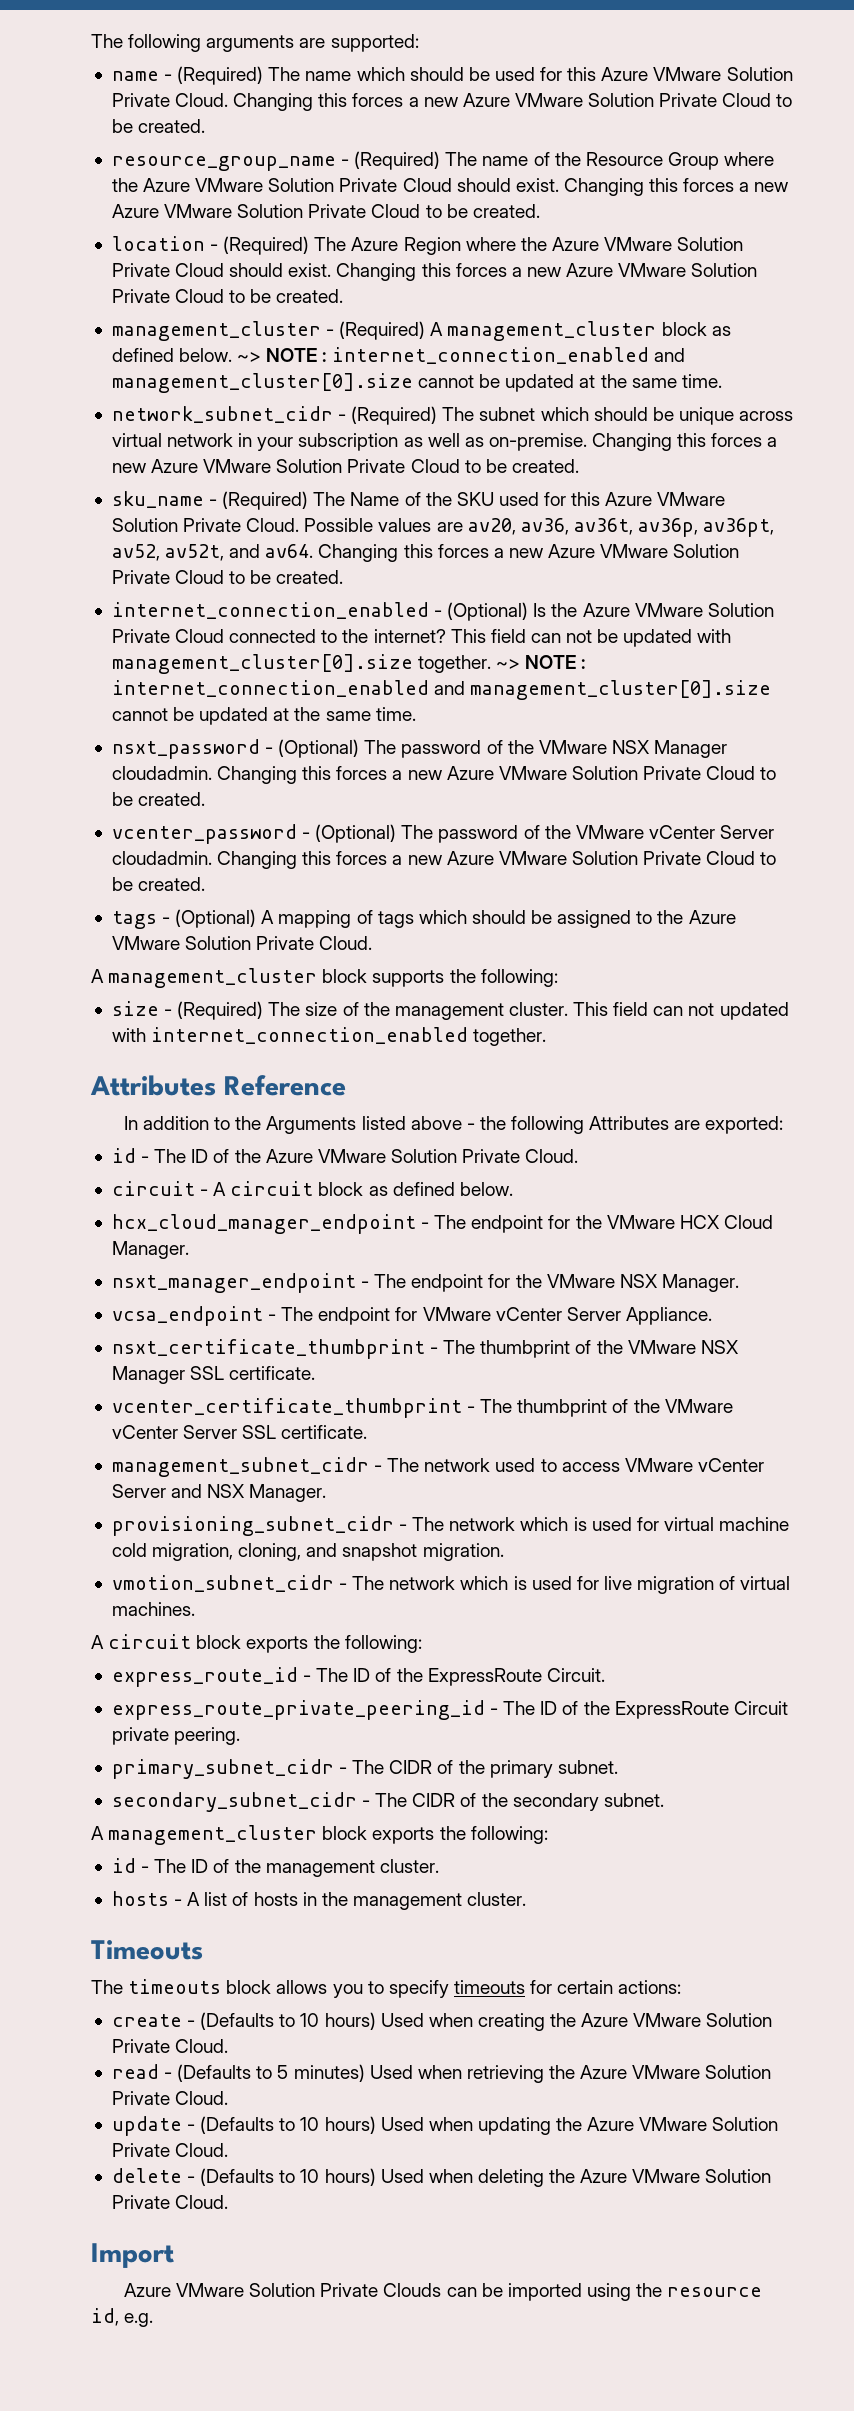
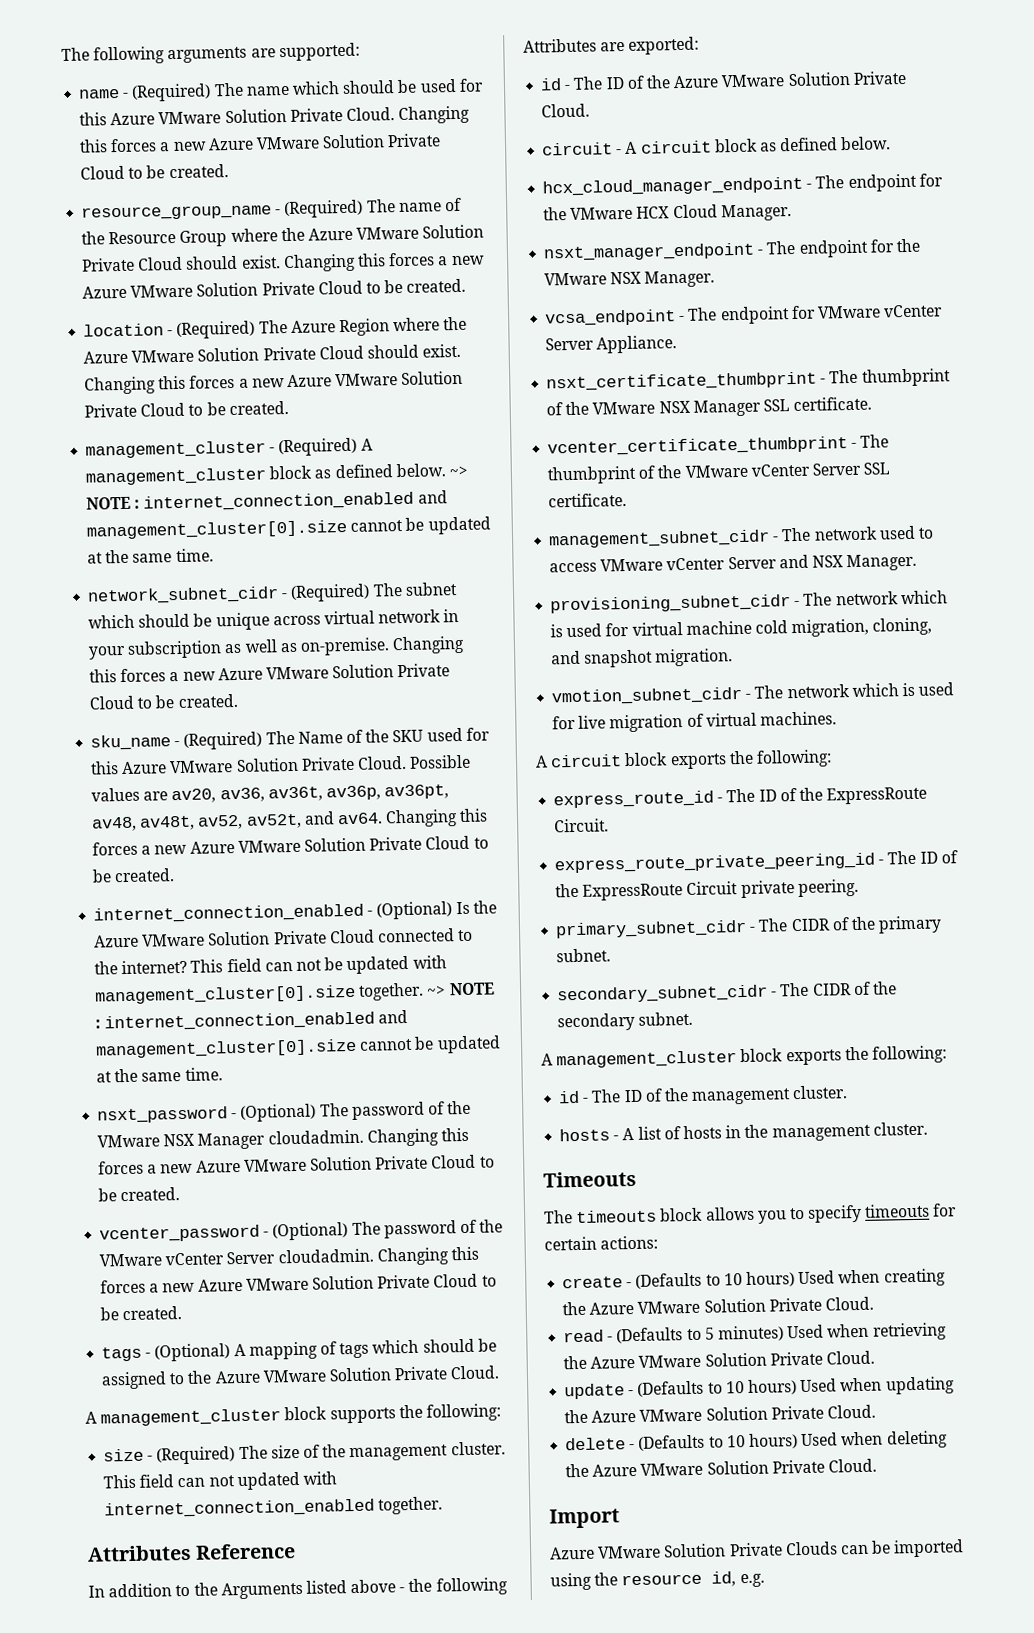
(775, 527) none -> [91,815,196,832] av48, av48t,

